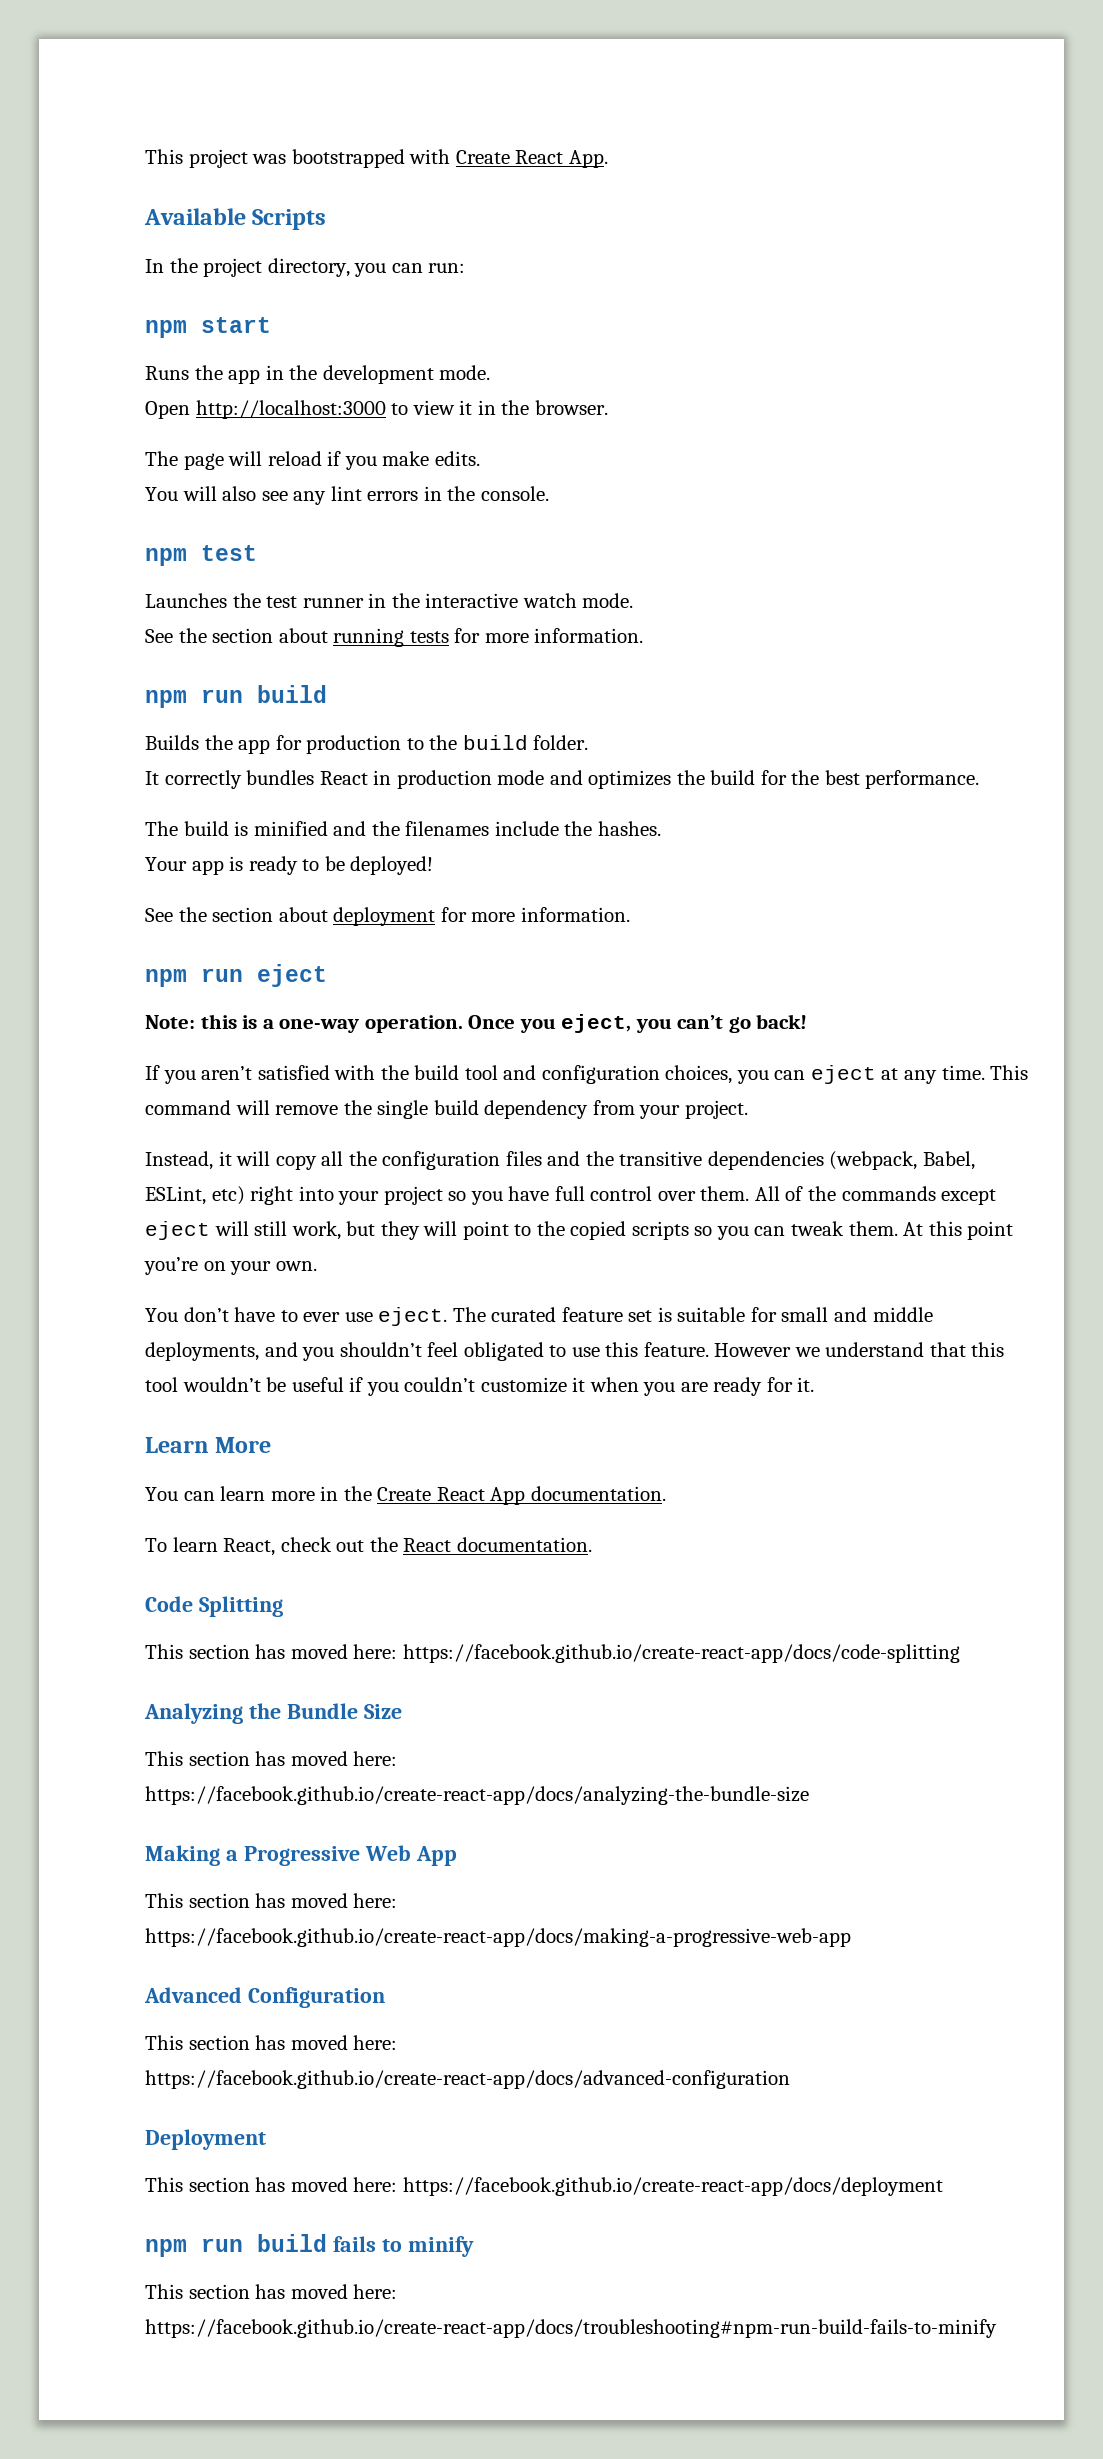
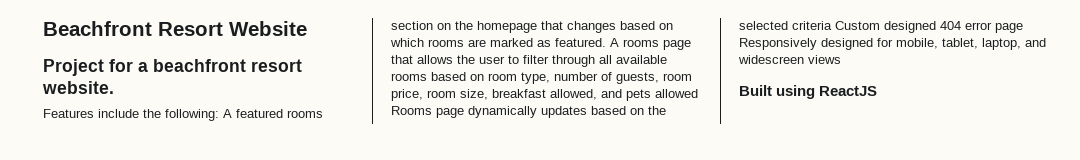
[145,149,608,168] [144,208,327,230] [145,258,466,277] [145,317,271,338] [145,365,491,384] [145,400,608,419] [145,451,480,470] [145,486,549,505] [145,545,257,566] [145,593,634,608] [145,628,644,647] [145,685,327,708] [145,735,589,754] [145,770,980,789] [145,821,661,836] [145,856,434,875] [145,907,630,926] [145,964,327,987] [145,1014,808,1033] [145,1065,1029,1084] [145,1100,748,1119] [145,1151,975,1170] [145,1186,997,1205] [145,1221,1014,1240] [144,1257,317,1275] [145,1307,933,1326] [145,1342,1005,1361] [145,1377,815,1396] [145,1437,272,1453] [145,1486,666,1505] [145,1537,592,1556] [145,1596,283,1617] [145,1644,960,1663] [144,1703,402,1724] [145,1751,398,1766] [145,1786,809,1805] [145,1845,457,1866] [145,1893,398,1908] [145,1928,851,1947] [144,1987,385,2008] [145,2035,398,2050] [145,2070,790,2089] [145,2129,266,2150] [145,2177,943,2196] [145,2234,474,2257] [145,2284,398,2299] [145,2319,997,2338] This project was bootstrapped with Create React App. // Available Scripts // In the project directory, you can run: // npm start // Runs the app in the development mode. // Open http://localhost:3000 to view it in the browser. // The page will reload if you make edits. // You will also see any lint errors in the console. // npm test // Launches the test runner in the interactive watch mode. // See the section about running tests for more information. // npm run build // Builds the app for production to the build folder. // It correctly bundles React in production mode and optimizes the build for the best performance. // The build is minified and the filenames include the hashes. // Your app is ready to be deployed! // See the section about deployment for more information. // npm run eject // Note: this is a one-way operation. Once you eject, you can’t go back! // If you aren’t satisfied with the build tool and configuration choices, you can eject at any time. This command will remove the single build dependency from your project. // Instead, it will copy all the configuration files and the transitive dependencies (webpack, Babel, ESLint, etc) right into your project so you have full control over them. All of the commands except eject will still work, but they will point to the copied scripts so you can tweak them. At this point you’re on your own. // You don’t have to ever use eject. The curated feature set is suitable for small and middle deployments, and you shouldn’t feel obligated to use this feature. However we understand that this tool wouldn’t be useful if you couldn’t customize it when you are ready for it. // Learn More // You can learn more in the Create React App documentation. // To learn React, check out the React documentation. // Code Splitting // This section has moved here: https://facebook.github.io/create-react-app/docs/code-splitting // Analyzing the Bundle Size // This section has moved here: https://facebook.github.io/create-react-app/docs/analyzing-the-bundle-size // Making a Progressive Web App // This section has moved here: https://facebook.github.io/create-react-app/docs/making-a-progressive-web-app // Advanced Configuration // This section has moved here: https://facebook.github.io/create-react-app/docs/advanced-configuration // Deployment // This section has moved here: https://facebook.github.io/create-react-app/docs/deployment // npm run build fails to minify // This section has moved here: https://facebook.github.io/create-react-app/docs/troubleshooting#npm-run-build-fails-to-minify -> [43,21,307,36] [43,59,302,76] [42,81,114,94] [43,109,323,121] [391,21,673,33] [390,38,691,50] [391,55,667,67] [391,72,692,84] [391,89,698,101] [391,106,666,118] [739,21,1023,33] [739,38,1046,50] [738,55,841,64] [739,85,878,99] Beachfront Resort Website // Project for a beachfront resort website. // Features include the following: A featured rooms section on the homepage that changes based on which rooms are marked as featured. A rooms page that allows the user to filter through all available rooms based on room type, number of guests, room price, room size, breakfast allowed, and pets allowed Rooms page dynamically updates based on the selected criteria Custom designed 404 error page Responsively designed for mobile, tablet, laptop, and widescreen views // Built using ReactJS

